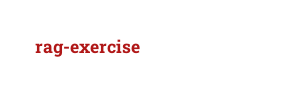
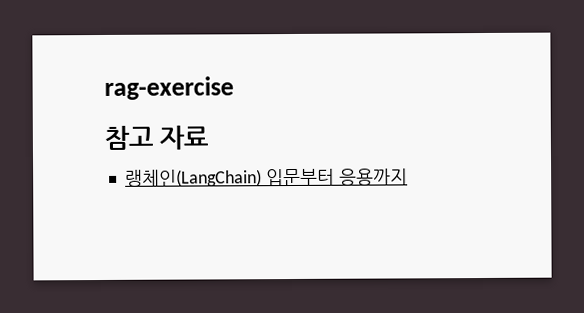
(140, 48) none -> [104,125,208,150] [124,168,408,187] // 참고 자료 // 랭체인(LangChain) 입문부터 응용까지

